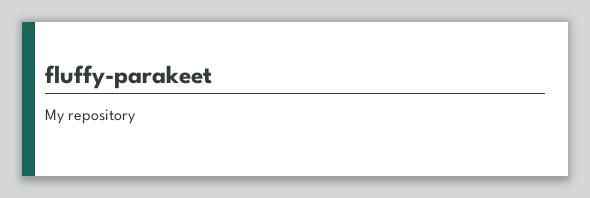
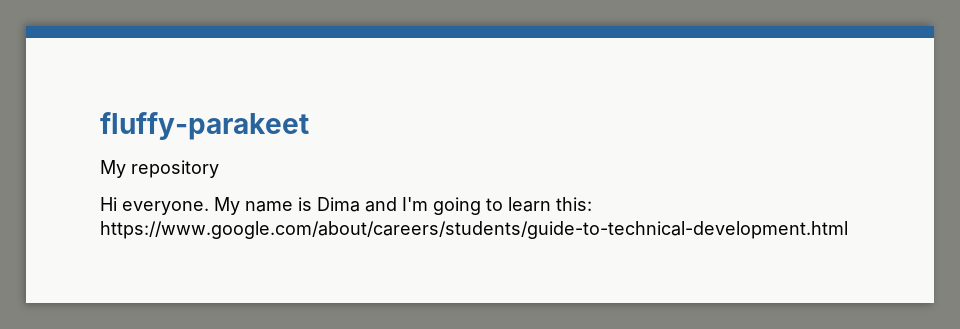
(137, 116) none -> [100,197,592,215] [100,221,848,239] // Hi everyone. My name is Dima and I'm going to learn this: https://www.google.com/about/careers/students/guide-to-technical-development.html

